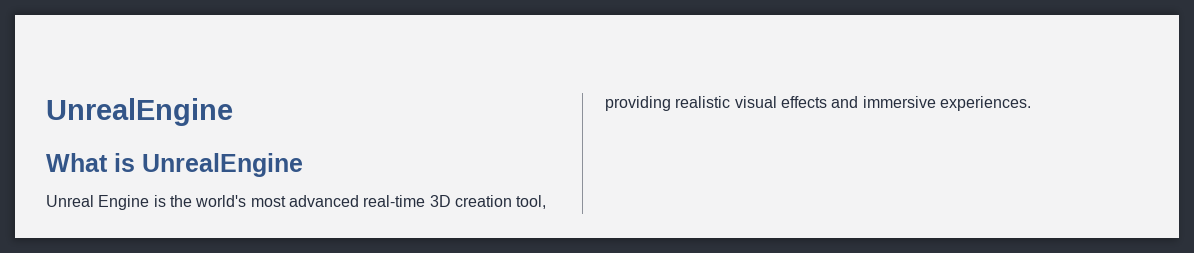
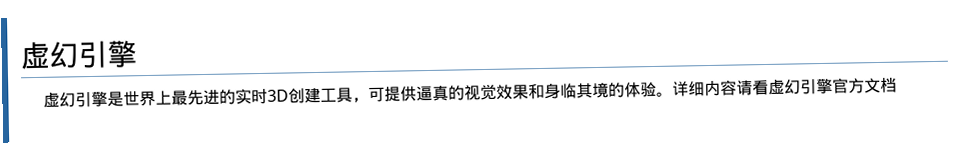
[46,98,233,126] [46,153,303,177] [46,195,547,210] [605,96,1031,111] UnrealEngine // What is UnrealEngine // Unreal Engine is the world's most advanced real-time 3D creation tool, providing realistic visual effects and immersive experiences. -> [20,40,137,70] [43,77,898,108] 虚幻引擎 // 虚幻引擎是世界上最先进的实时3D创建工具，可提供逼真的视觉效果和身临其境的体验。详细内容请看虚幻引擎官方文档

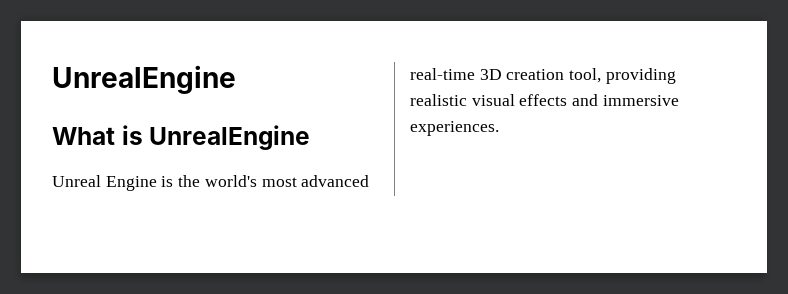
[20,40,137,70] [43,77,898,108] 虚幻引擎 // 虚幻引擎是世界上最先进的实时3D创建工具，可提供逼真的视觉效果和身临其境的体验。详细内容请看虚幻引擎官方文档 -> [52,65,236,94] [52,125,311,150] [52,175,370,191] [410,68,676,84] [410,94,679,106] [410,121,499,136] UnrealEngine // What is UnrealEngine // Unreal Engine is the world's most advanced real-time 3D creation tool, providing realistic visual effects and immersive experiences.

